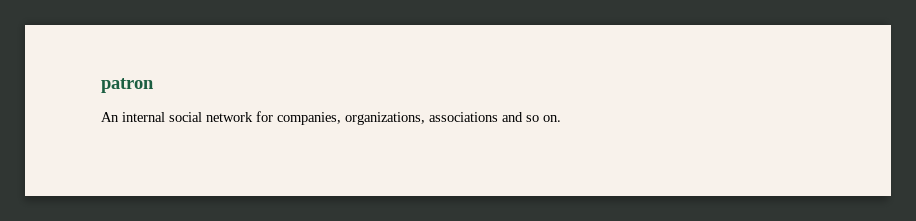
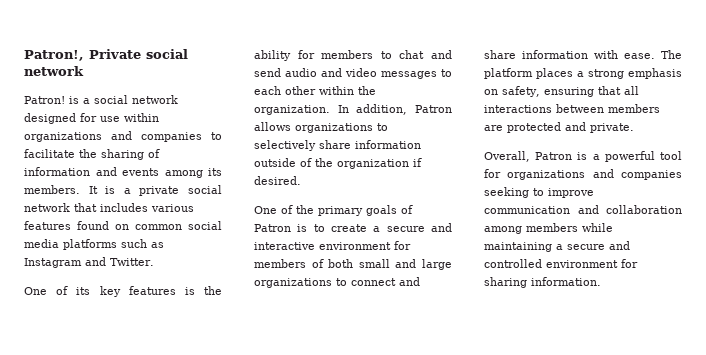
[101,78,154,93] [101,111,561,125] patron // An internal social network for companies, organizations, associations and so on. -> [24,49,188,61] [24,66,84,76] [24,95,178,104] [24,113,159,124] [24,131,222,142] [24,149,160,160] [24,167,222,178] [24,185,222,196] [24,203,194,212] [24,221,222,230] [24,239,164,250] [24,257,154,268] [24,286,222,297] [254,50,452,61] [254,68,452,79] [254,86,376,95] [254,104,452,115] [254,122,388,133] [254,140,421,151] [254,158,422,169] [254,176,301,185] [254,205,413,216] [254,223,452,232] [254,241,411,250] [254,259,452,270] [254,277,420,288] [484,50,682,59] [484,68,682,79] [484,86,639,97] [484,104,660,113] [484,122,634,133] [484,151,682,162] [484,169,682,180] [484,187,594,198] [484,205,682,214] [484,223,613,234] [484,241,630,252] [484,259,638,268] [484,277,601,288] Patron!, Private social network // Patron! is a social network designed for use within organizations and companies to facilitate the sharing of information and events among its members. It is a private social network that includes various features found on common social media platforms such as Instagram and Twitter. // One of its key features is the ability for members to chat and send audio and video messages to each other within the organization. In addition, Patron allows organizations to selectively share information outside of the organization if desired. // One of the primary goals of Patron is to create a secure and interactive environment for members of both small and large organizations to connect and share information with ease. The platform places a strong emphasis on safety, ensuring that all interactions between members are protected and private. // Overall, Patron is a powerful tool for organizations and companies seeking to improve communication and collaboration among members while maintaining a secure and controlled environment for sharing information.

